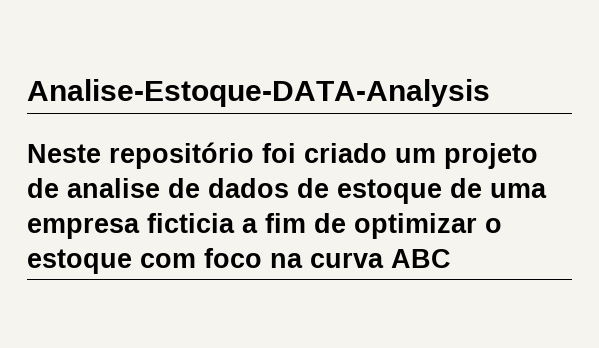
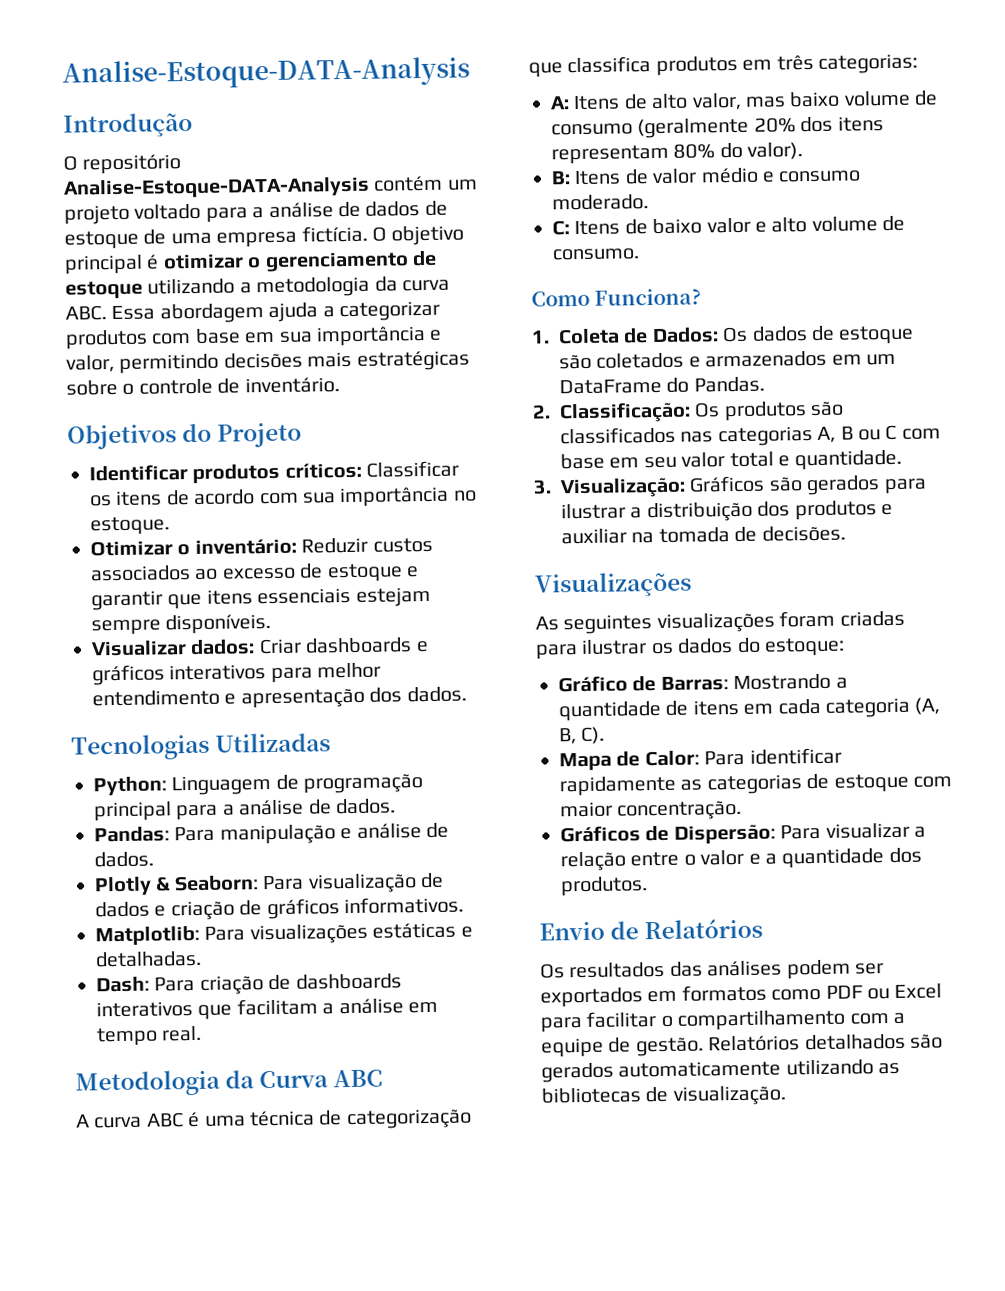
[27,142,538,169] [27,178,160,198] Neste repositório foi criado um projeto de analise -> [63,112,193,138] [63,154,182,175] [63,175,478,200] [64,202,334,225] Introdução // O repositório Analise-Estoque-DATA-Analysis contém um projeto voltado para a análise
[147,213,502,239] [27,248,451,274] ficticia a fim de optimizar o estoque com foco na curva ABC -> [301,225,465,246] [64,250,437,275] [65,276,450,300] [65,300,440,324] [65,325,443,350] [66,350,470,374] [66,377,340,396] [67,422,303,450] [89,460,460,484] [90,486,477,508] [90,516,170,536] [90,537,433,557] [90,563,419,583] [91,586,431,611] [91,613,272,636] [91,637,429,657] [92,662,382,686] [92,686,467,709] [71,732,332,761] [93,773,424,797] [93,798,396,822] [94,822,449,845] [94,851,154,868] [94,872,444,897] [95,896,464,921] [95,922,473,947] [95,950,202,968] [96,973,402,995] [96,998,438,1020] [96,1025,203,1047] [75,1069,384,1097] [76,1108,472,1130] [528,53,918,78] [550,90,939,111] [551,116,884,139] [551,142,804,165] [551,167,862,186] [552,194,649,211] [552,215,906,236] [552,248,640,261] [531,288,702,307] [531,325,915,345] [559,350,896,370] [559,376,765,395] [532,400,845,424] [560,424,941,447] [560,449,903,471] [533,475,927,499] [561,500,893,523] [561,525,846,545] [535,571,692,598] [535,610,905,635] [535,637,845,660] [558,673,848,693] [558,697,941,722] [559,726,606,745] [559,747,842,772] [559,773,952,797] [560,799,743,821] [560,822,926,845] [560,847,922,872] [560,876,648,897] [539,918,764,941] [540,959,884,980] [540,983,943,1008] [540,1009,905,1033] [541,1033,943,1058] [541,1059,901,1083] [541,1085,786,1106] fictícia. O objetivo principal é otimizar o gerenciamento de estoque utilizando a metodologia da curva ABC. Essa abordagem ajuda a categorizar produtos com base em sua importância e valor, permitindo decisões mais estratégicas sobre o controle de inventário. // Objetivos do Projeto // Identificar produtos críticos: Classificar os itens de acordo com sua importância no estoque. // Otimizar o inventário: Reduzir custos associados ao excesso de estoque e garantir que itens essenciais estejam sempre disponíveis. // Visualizar dados: Criar dashboards e gráficos interativos para melhor entendimento e apresentação dos dados. // Tecnologias Utilizadas // Python: Linguagem de programação principal para a análise de dados. // Pandas: Para manipulação e análise de dados. // Plotly & Seaborn: Para visualização de dados e criação de gráficos informativos. // Matplotlib: Para visualizações estáticas e detalhadas. // Dash: Para criação de dashboards interativos que facilitam a análise em tempo real. // Metodologia da Curva ABC // A curva ABC é uma técnica de categorização que classifica produtos em três categorias: // A: Itens de alto valor, mas baixo volume de consumo (geralmente 20% dos itens representam 80% do valor). // B: Itens de valor médio e consumo moderado. // C: Itens de baixo valor e alto volume de consumo. // Como Funciona? // 1. Coleta de Dados: Os dados de estoque são coletados e armazenados em um DataFrame do Pandas. // 2. Classificação: Os produtos são classificados nas categorias A, B ou C com base em seu valor total e quantidade. // 3. Visualização: Gráficos são gerados para ilustrar a distribuição dos produtos e auxiliar na tomada de decisões. // Visualizações // As seguintes visualizações foram criadas para ilustrar os dados do estoque: // Gráfico de Barras: Mostrando a quantidade de itens em cada categoria (A, B, C). // Mapa de Calor: Para identificar rapidamente as categorias de estoque com maior concentração. // Gráficos de Dispersão: Para visualizar a relação entre o valor e a quantidade dos produtos. // Envio de Relatórios // Os resultados das análises podem ser exportados em formatos como PDF ou Excel para facilitar o compartilhamento com a equipe de gestão. Relatórios detalhados são gerados automaticamente utilizando as bibliotecas de visualização.

